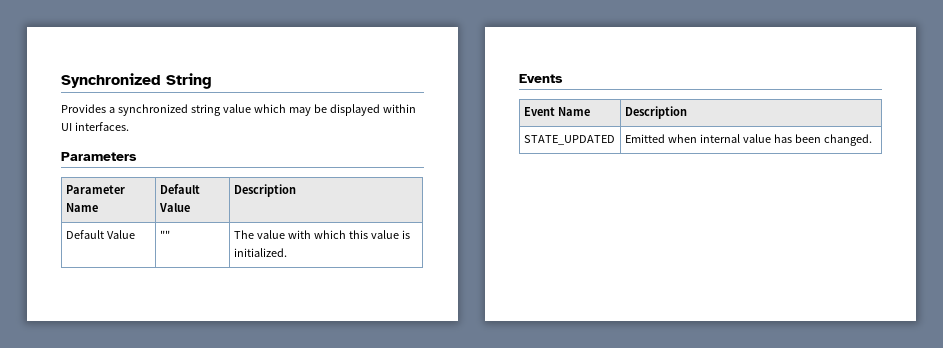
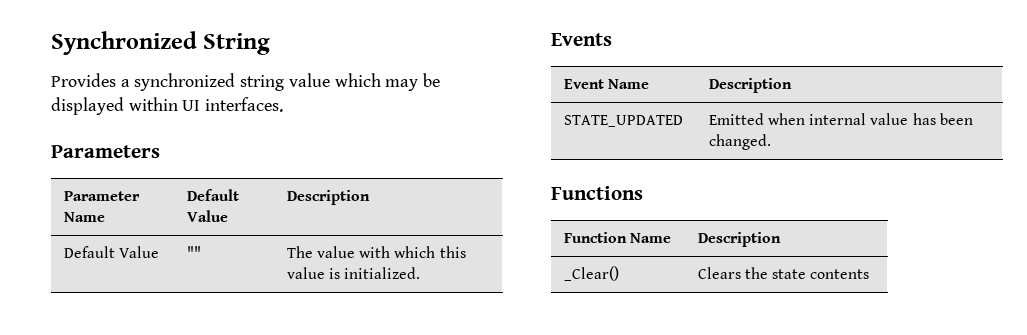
(872, 140) none -> [551,186,643,200] [563,232,671,243] [697,232,781,247] [563,266,619,281] [697,267,870,279] // Functions // Function Name | Description // _Clear() | Clears the state contents

